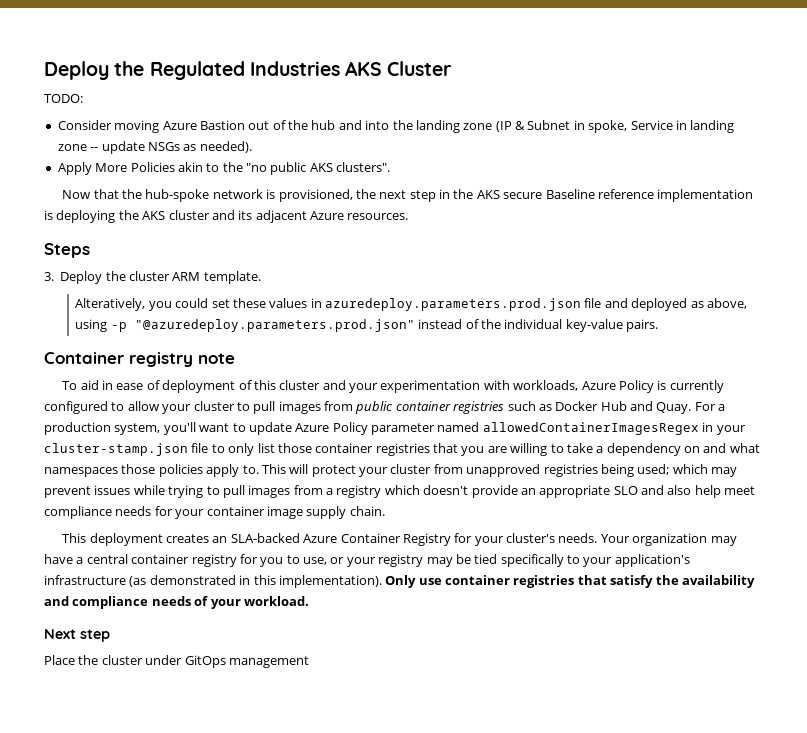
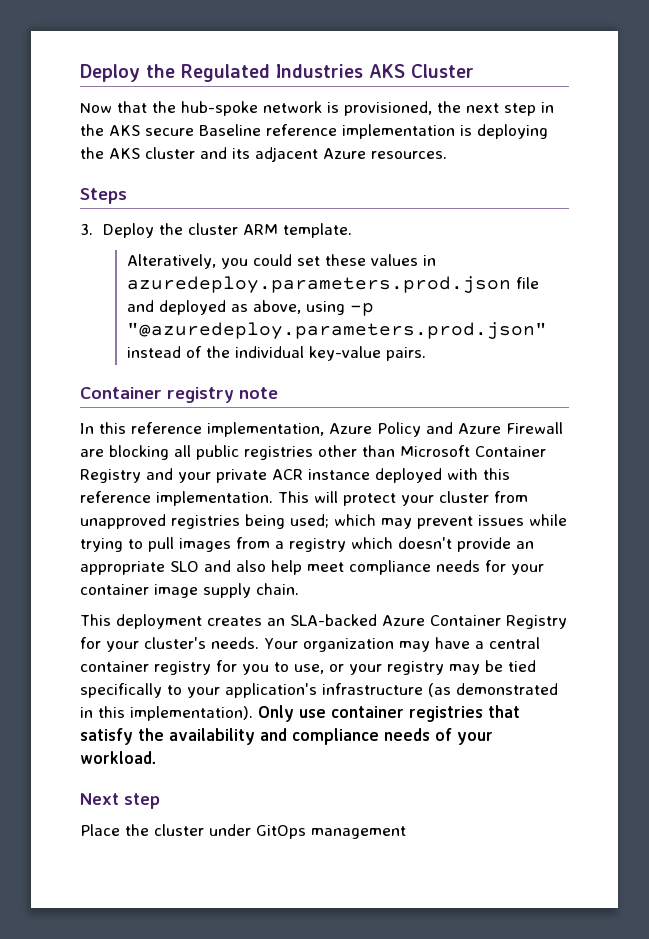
[44,94,83,103] [57,120,735,133] [57,141,252,154] [57,162,391,175] // TODO: // Consider moving Azure Bastion out of the hub and into the landing zone (IP & Subnet in spoke, Service in landing zone -- update NSGs as needed). // Apply More Policies akin to the "no public AKS clusters". -> (474, 71) none
[62,380,724,393] [44,401,726,414] [44,422,746,435] [44,443,760,456] [44,464,259,477] To aid in ease of deployment of this cluster and your experimentation with workloads, Azure Policy is currently configured to allow your cluster to pull images from public container registries such as Docker Hub and Quay. For a production system, you'll want to update Azure Policy parameter named allowedContainerImagesRegex in your cluster-stamp.json file to only list those container registries that you are willing to take a dependency on and what namespaces those policies apply to. -> [80,422,563,437] [80,445,546,460] [80,468,510,483] [80,491,273,506] In this reference implementation, Azure Policy and Azure Firewall are blocking all public registries other than Microsoft Container Registry and your private ACR instance deployed with this reference implementation.

